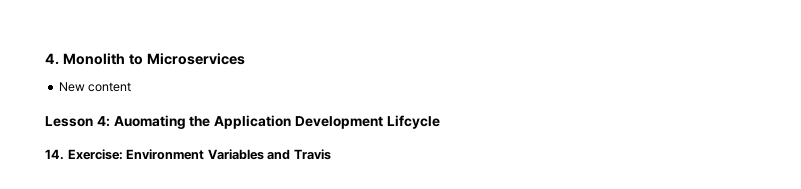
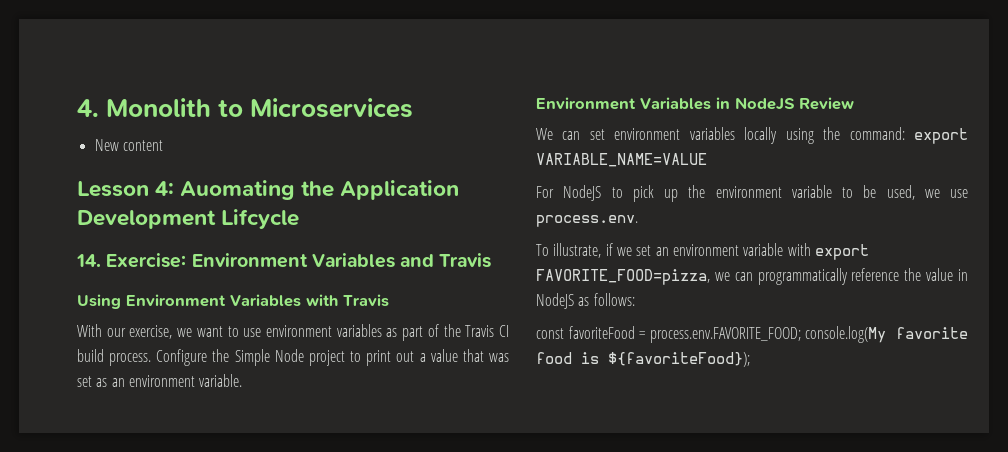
(331, 154) none -> [77,294,389,309] [77,324,509,341] [77,349,509,366] [77,374,243,387] [536,97,854,110] [536,127,968,144] [536,153,707,167] [536,185,968,202] [536,215,638,227] [536,243,869,260] [536,268,968,285] [536,293,635,309] [536,326,968,343] [536,352,750,367] // Using Environment Variables with Travis // With our exercise, we want to use environment variables as part of the Travis CI build process. Configure the Simple Node project to print out a value that was set as an environment variable. // Environment Variables in NodeJS Review // We can set environment variables locally using the command: export VARIABLE_NAME=VALUE // For NodeJS to pick up the environment variable to be used, we use process.env. // To illustrate, if we set an environment variable with export FAVORITE_FOOD=pizza, we can programmatically reference the value in NodeJS as follows: // const favoriteFood = process.env.FAVORITE_FOOD; console.log(My favorite food is ${favoriteFood});

